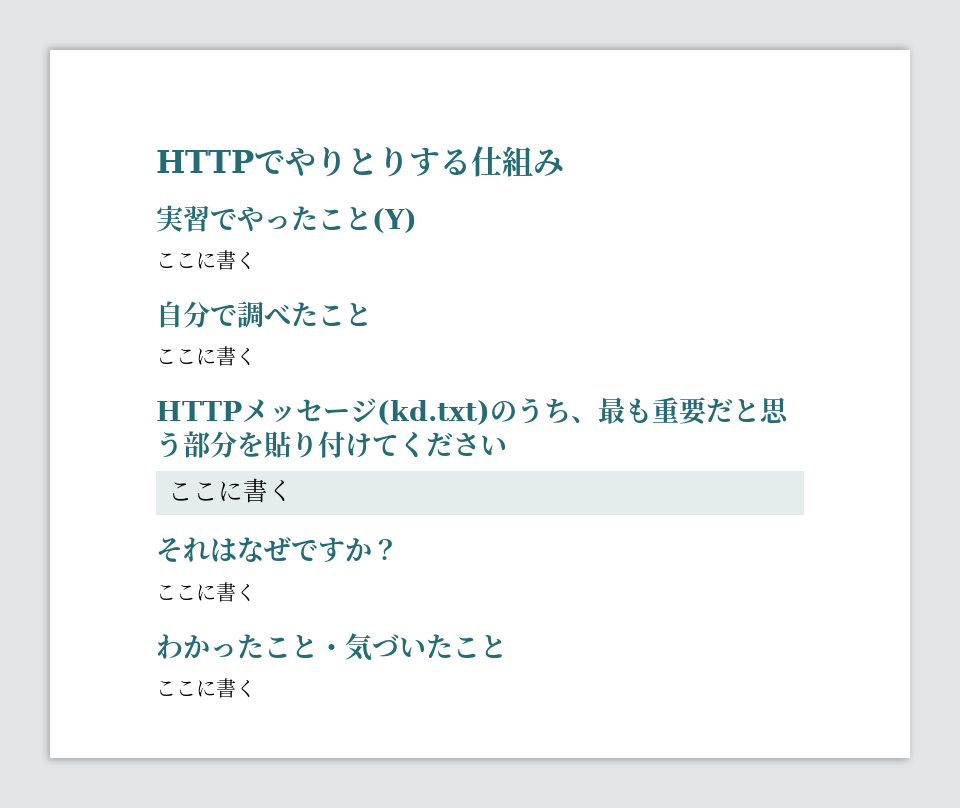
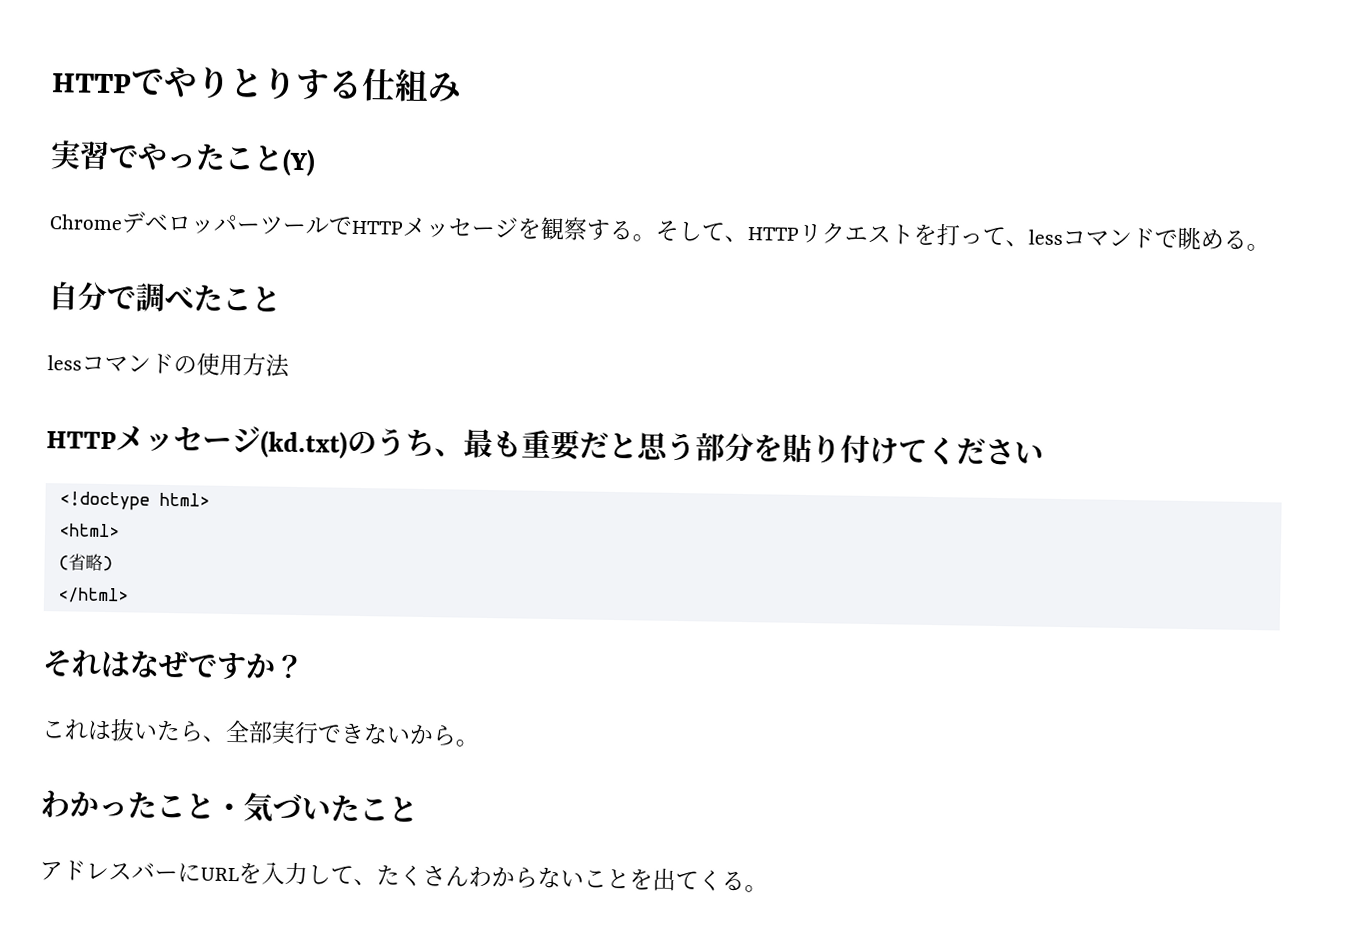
[156,250,256,270] ここに書く -> [49,211,1270,252] ChromeデベロッパーツールでHTTPメッセージを観察する。そして、HTTPリクエストを打って、lessコマンドで眺める。
[156,346,256,366] ここに書く -> [47,352,290,378] lessコマンドの使用方法
[168,478,293,503] ここに書く -> [58,491,210,511] [57,523,120,538] [57,553,113,572] [56,587,129,604] <!doctype html> // <html> // (省略) // </html>
[176,582,256,602] こに書く -> [64,718,479,747] れは抜いたら、全部実行できないから。
[156,678,256,698] ここに書く -> [39,860,768,893] アドレスバーにURLを入力して、たくさんわからないことを出てくる。

